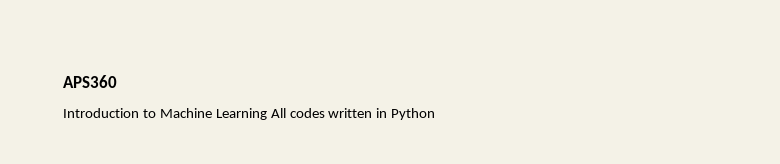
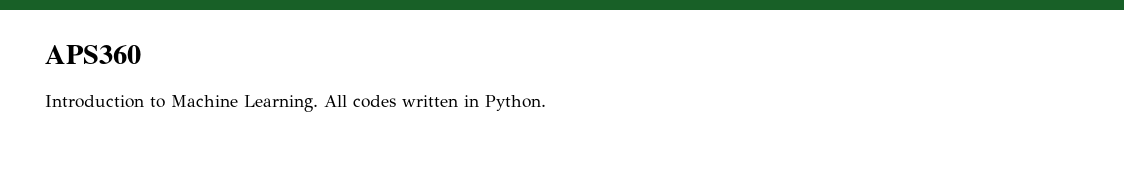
[215,108,267,120] Learning -> [244,95,318,112] Learning.
[391,108,436,120] Python -> [485,95,546,111] Python.

